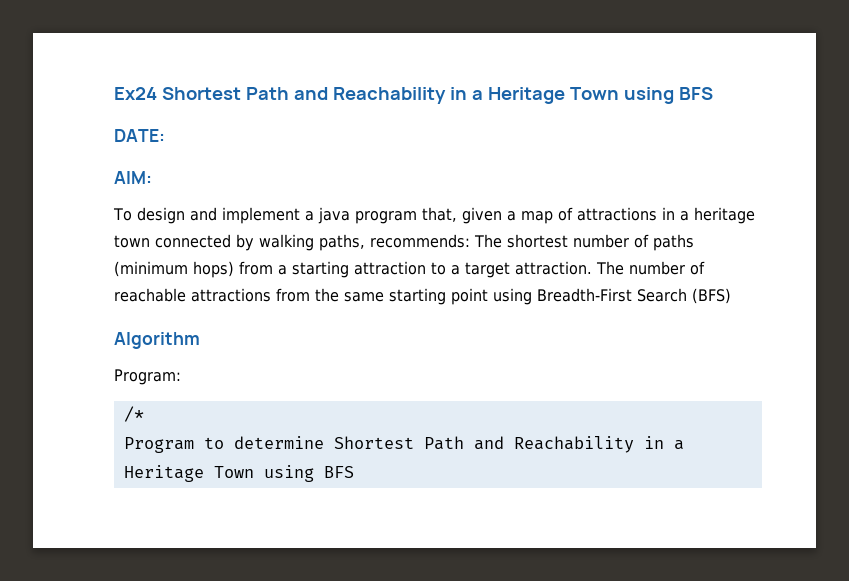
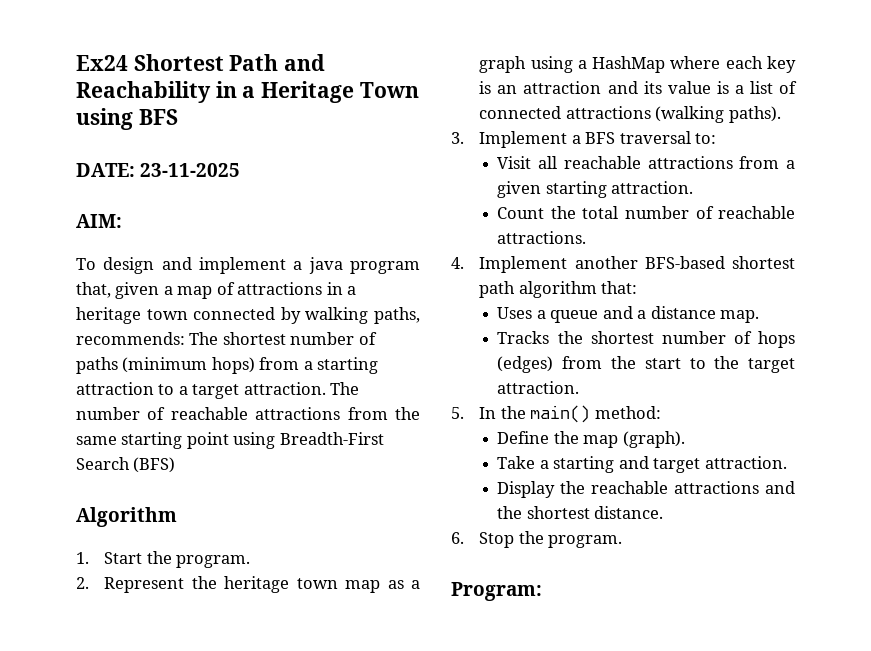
(165, 135) none -> [140,163,241,177] 23-11-2025
[114,369,181,385] [123,406,144,422] [123,436,684,453] [123,465,354,482] Program: // /* // Program to determine Shortest Path and Reachability in a Heritage Town using BFS -> [76,551,251,568] [76,576,420,593] [479,56,796,73] [479,81,797,94] [479,106,781,123] [451,131,717,148] [497,156,795,169] [497,181,694,198] [497,206,795,219] [497,231,587,244] [451,256,795,273] [479,281,638,298] [497,306,760,323] [497,331,795,348] [497,356,795,373] [497,381,580,394] [451,405,661,423] [497,431,685,448] [497,456,787,473] [497,481,795,498] [497,506,664,519] [451,531,623,548] [451,582,542,601] 1. Start the program. // 2. Represent the heritage town map as a graph using a HashMap where each key is an attraction and its value is a list of connected attractions (walking paths). // 3. Implement a BFS traversal to: // Visit all reachable attractions from a given starting attraction. // Count the total number of reachable attractions. // 4. Implement another BFS-based shortest path algorithm that: // Uses a queue and a distance map. // Tracks the shortest number of hops (edges) from the start to the target attraction. // 5. In the main() method: // Define the map (graph). // Take a starting and target attraction. // Display the reachable attractions and the shortest distance. // 6. Stop the program. // Program:

